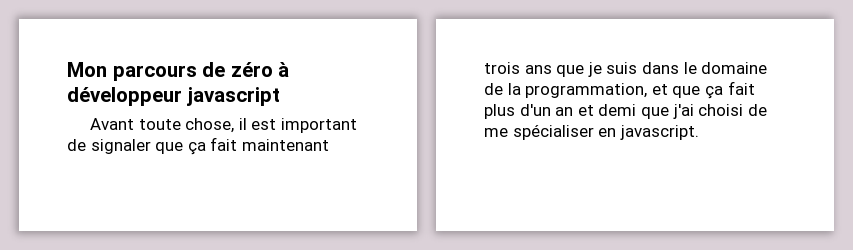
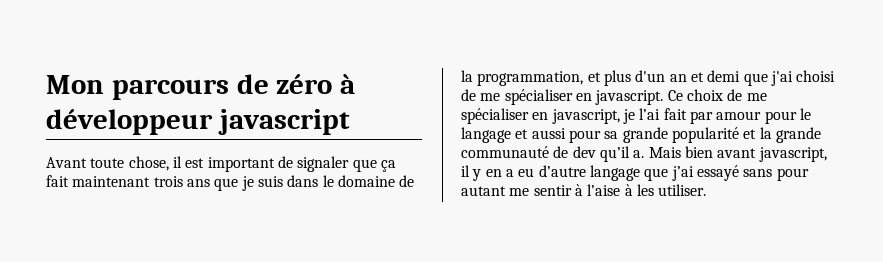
[672,81,755,99] que ça fait -> (601, 77) none
(699, 132) none -> [667,89,767,101] [461,108,811,124] [461,127,821,143] [461,146,827,162] [461,165,809,181] [461,184,707,196] Ce choix de me spécialiser en javascript, je l’ai fait par amour pour le langage et aussi pour sa grande popularité et la grande communauté de dev qu’il a. Mais bien avant javascript, il y en a eu d’autre langage que j’ai essayé sans pour autant me sentir à l’aise à les utiliser.

